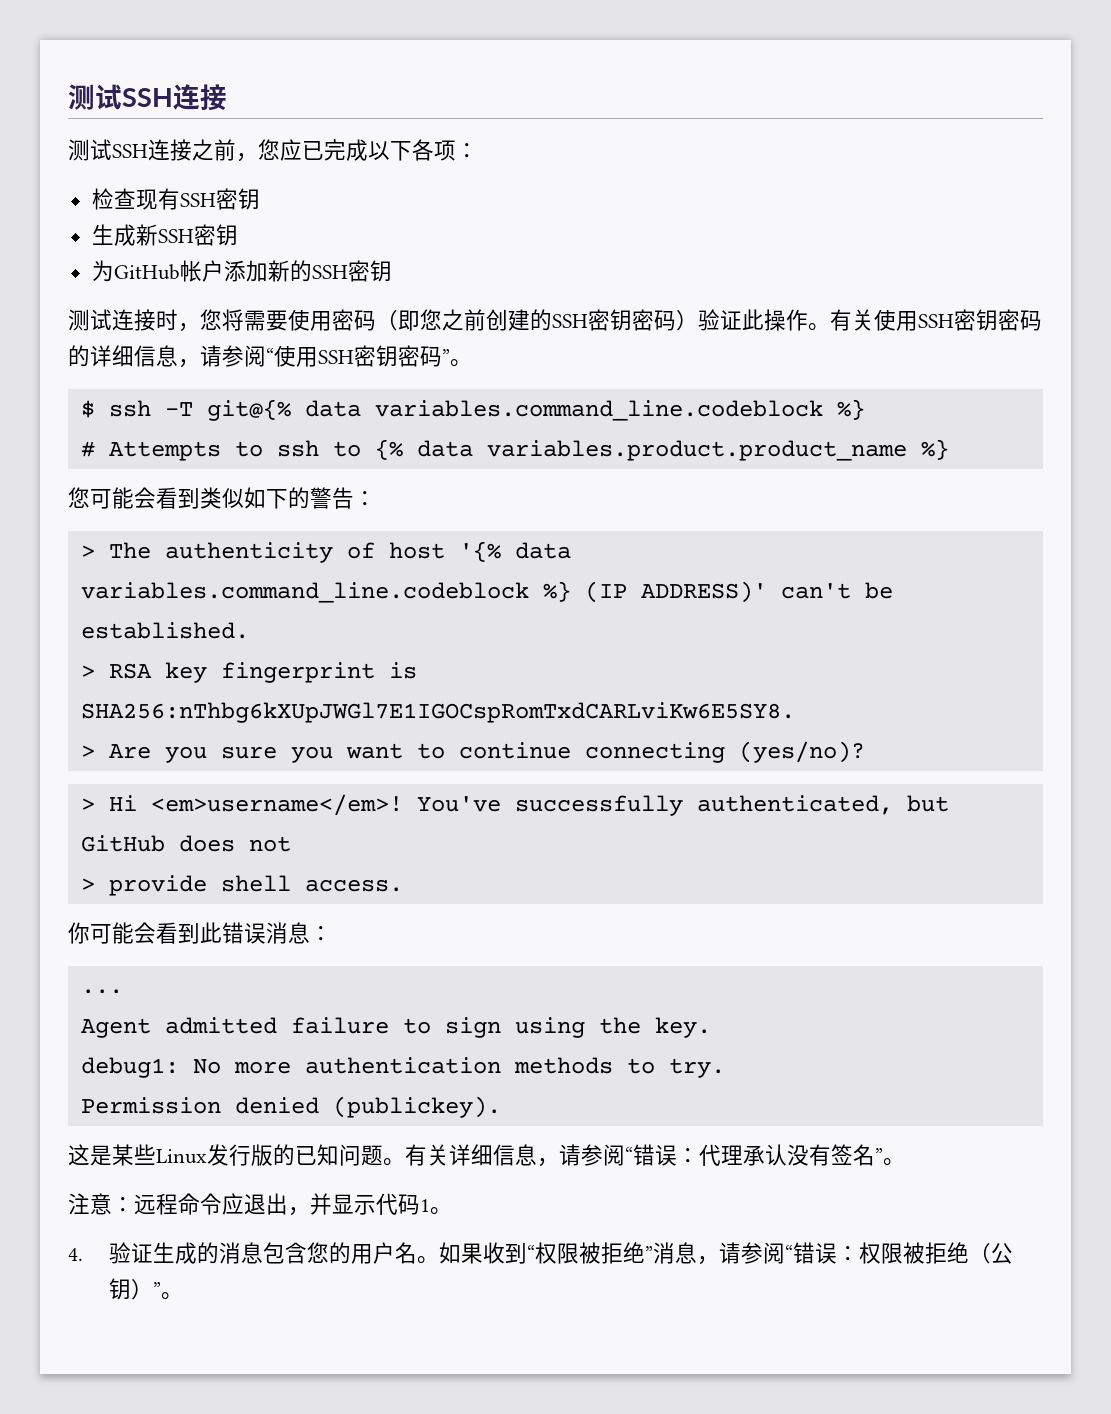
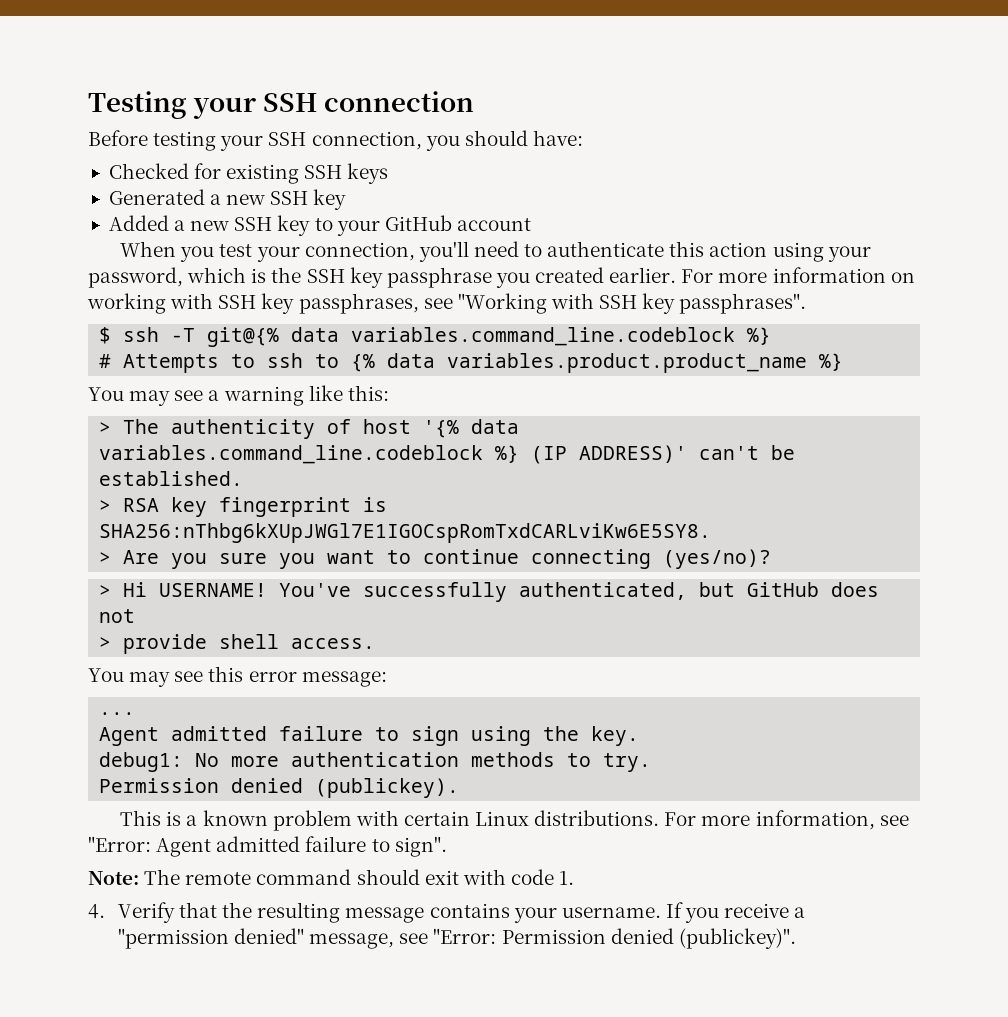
[68,84,227,111] [68,139,478,162] [91,188,260,210] [91,224,238,246] [91,260,392,282] [68,309,1042,332] [68,345,472,368] 测试SSH连接 // 测试SSH连接之前，您应已完成以下各项： // 检查现有SSH密钥 // 生成新SSH密钥 // 为GitHub帐户添加新的SSH密钥 // 测试连接时，您将需要使用密码（即您之前创建的SSH密钥密码）验证此操作。有关使用SSH密钥密码的详细信息，请参阅“使用SSH密钥密码”。 -> [88,91,475,119] [88,130,583,151] [108,163,389,184] [108,189,347,210] [108,215,531,236] [120,241,871,262] [88,267,915,288] [87,293,807,314] Testing your SSH connection // Before testing your SSH connection, you should have: // Checked for existing SSH keys // Generated a new SSH key // Added a new SSH key to your GitHub account // When you test your connection, you'll need to authenticate this action using your password, which is the SSH key passphrase you created earlier. For more information on working with SSH key passphrases, see "Working with SSH key passphrases".
[68,487,376,509] 您可能会看到类似如下的警告： -> [88,385,389,406] You may see a warning like this:
[150,794,403,816] <em>username</em>! -> [159,583,268,597] USERNAME!
[68,922,332,944] 你可能会看到此错误消息： -> [88,666,387,687] You may see this error message:
[68,1144,905,1167] [68,1193,452,1216] [68,1242,1013,1265] [108,1278,183,1300] 这是某些Linux发行版的已知问题。有关详细信息，请参阅“错误：代理承认没有签名”。 // 注意：远程命令应退出，并显示代码1。 // 4.验证生成的消息包含您的用户名。如果收到“权限被拒绝”消息，请参阅“错误：权限被拒绝（公钥）”。 -> [120,810,909,831] [88,836,447,857] [88,869,575,885] [88,902,806,923] [117,928,796,949] This is a known problem with certain Linux distributions. For more information, see "Error: Agent admitted failure to sign". // Note: The remote command should exit with code 1. // 4. Verify that the resulting message contains your username. If you receive a "permission denied" message, see "Error: Permission denied (publickey)".

